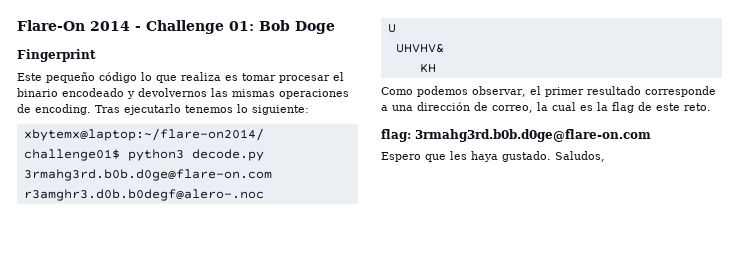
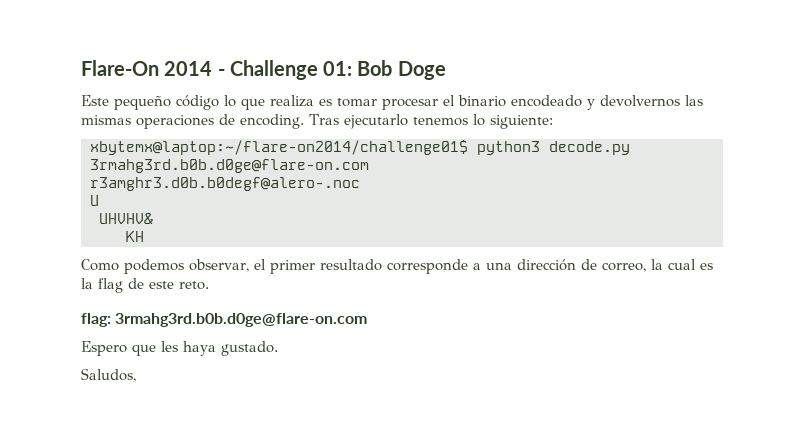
[17,49,96,62] // Fingerprint -> (446, 70) none
(551, 156) none -> (278, 348) //

